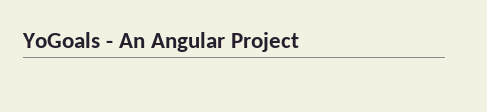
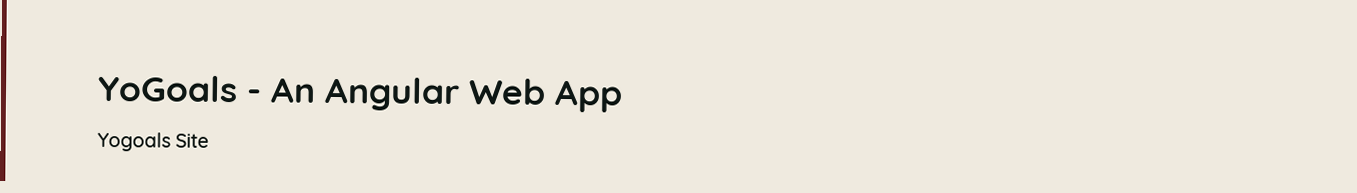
[231,32,300,52] Project -> [468,78,623,113] [97,131,210,152] Web App // Yogoals Site

